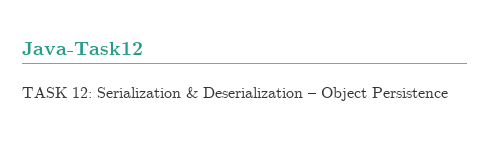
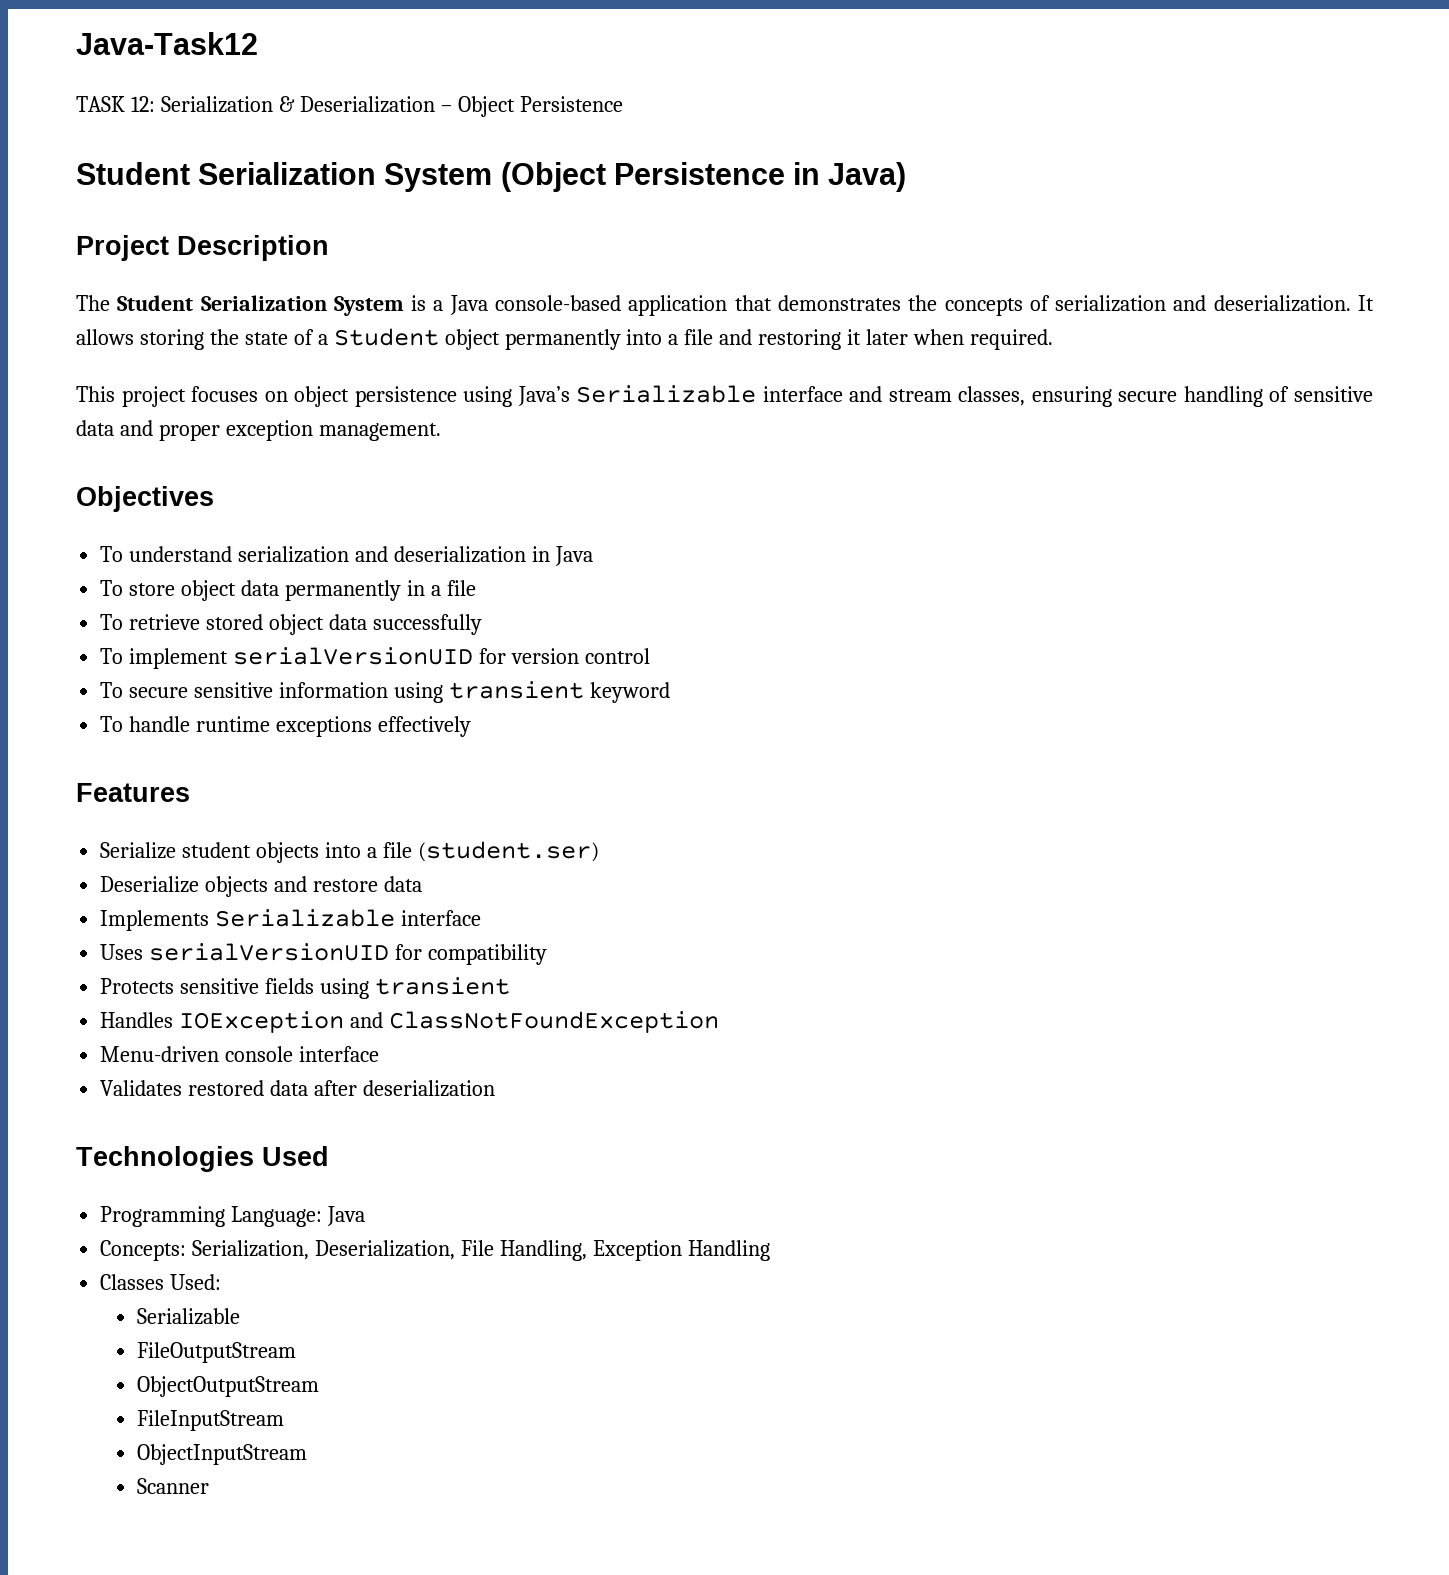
(448, 92) none -> [76,162,907,192] [76,235,329,261] [76,295,1374,316] [76,328,1053,350] [76,385,1373,407] [76,420,441,441] [76,486,214,512] [100,546,593,566] [100,580,476,601] [100,614,482,635] [100,647,650,669] [100,681,670,703] [100,716,471,737] [76,783,190,802] [100,841,599,863] [100,876,422,897] [100,909,482,931] [100,943,548,965] [100,977,510,999] [100,1011,720,1033] [100,1046,380,1062] [100,1080,495,1097] [76,1146,329,1172] [100,1206,366,1227] [100,1240,770,1261] [100,1274,222,1290] [136,1308,240,1325] [136,1342,296,1363] [136,1376,319,1397] [136,1410,284,1431] [136,1444,307,1465] [136,1478,209,1494] // Student Serialization System (Object Persistence in Java) // Project Description // The Student Serialization System is a Java console-based application that demonstrates the concepts of serialization and deserialization. It allows storing the state of a Student object permanently into a file and restoring it later when required. // This project focuses on object persistence using Java’s Serializable interface and stream classes, ensuring secure handling of sensitive data and proper exception management. // Objectives // To understand serialization and deserialization in Java // To store object data permanently in a file // To retrieve stored object data successfully // To implement serialVersionUID for version control // To secure sensitive information using transient keyword // To handle runtime exceptions effectively // Features // Serialize student objects into a file (student.ser) // Deserialize objects and restore data // Implements Serializable interface // Uses serialVersionUID for compatibility // Protects sensitive fields using transient // Handles IOException and ClassNotFoundException // Menu-driven console interface // Validates restored data after deserialization // Technologies Used // Programming Language: Java // Concepts: Serialization, Deserialization, File Handling, Exception Handling // Classes Used: // Serializable // FileOutputStream // ObjectOutputStream // FileInputStream // ObjectInputStream // Scanner

